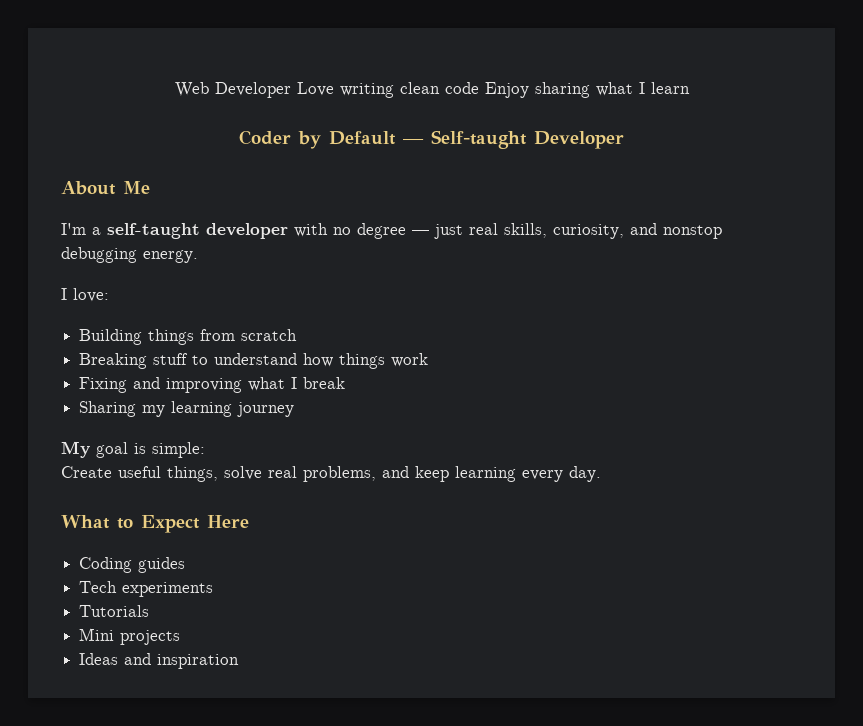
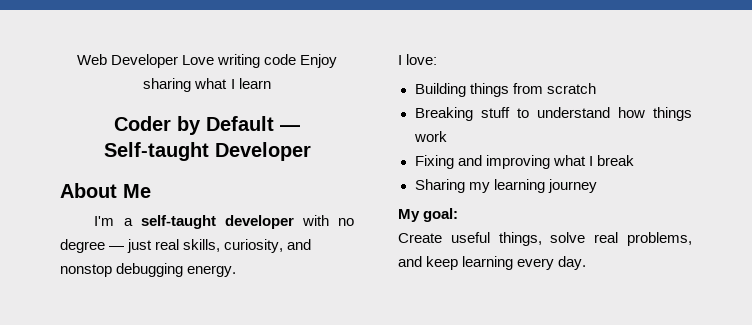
[399,82,440,94] clean -> (261, 61) none
[96,442,205,458] goal is simple: -> [423,208,459,222] goal:
[61,515,249,533] [79,557,186,573] [79,581,214,597] [79,605,150,617] [79,628,181,645] [79,653,240,669] // What to Expect Here // Coding guides // Tech experiments // Tutorials // Mini projects // Ideas and inspiration -> (587, 263) none

